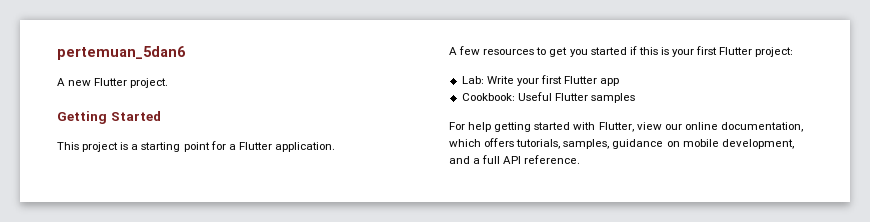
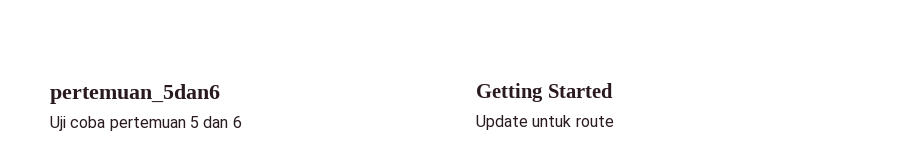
[57,78,169,88] [57,111,161,124] [57,141,335,152] [449,46,794,57] [461,75,620,86] [461,92,635,103] [449,122,803,132] [449,138,794,149] [449,155,581,164] A new Flutter project. // Getting Started // This project is a starting point for a Flutter application. // A few resources to get you started if this is your first Flutter project: // Lab: Write your first Flutter app // Cookbook: Useful Flutter samples // For help getting started with Flutter, view our online documentation, which offers tutorials, samples, guidance on mobile development, and a full API reference. -> [50,116,242,131] [476,83,613,102] [476,115,614,130] Uji coba pertemuan 5 dan 6 // Getting Started // Update untuk route

